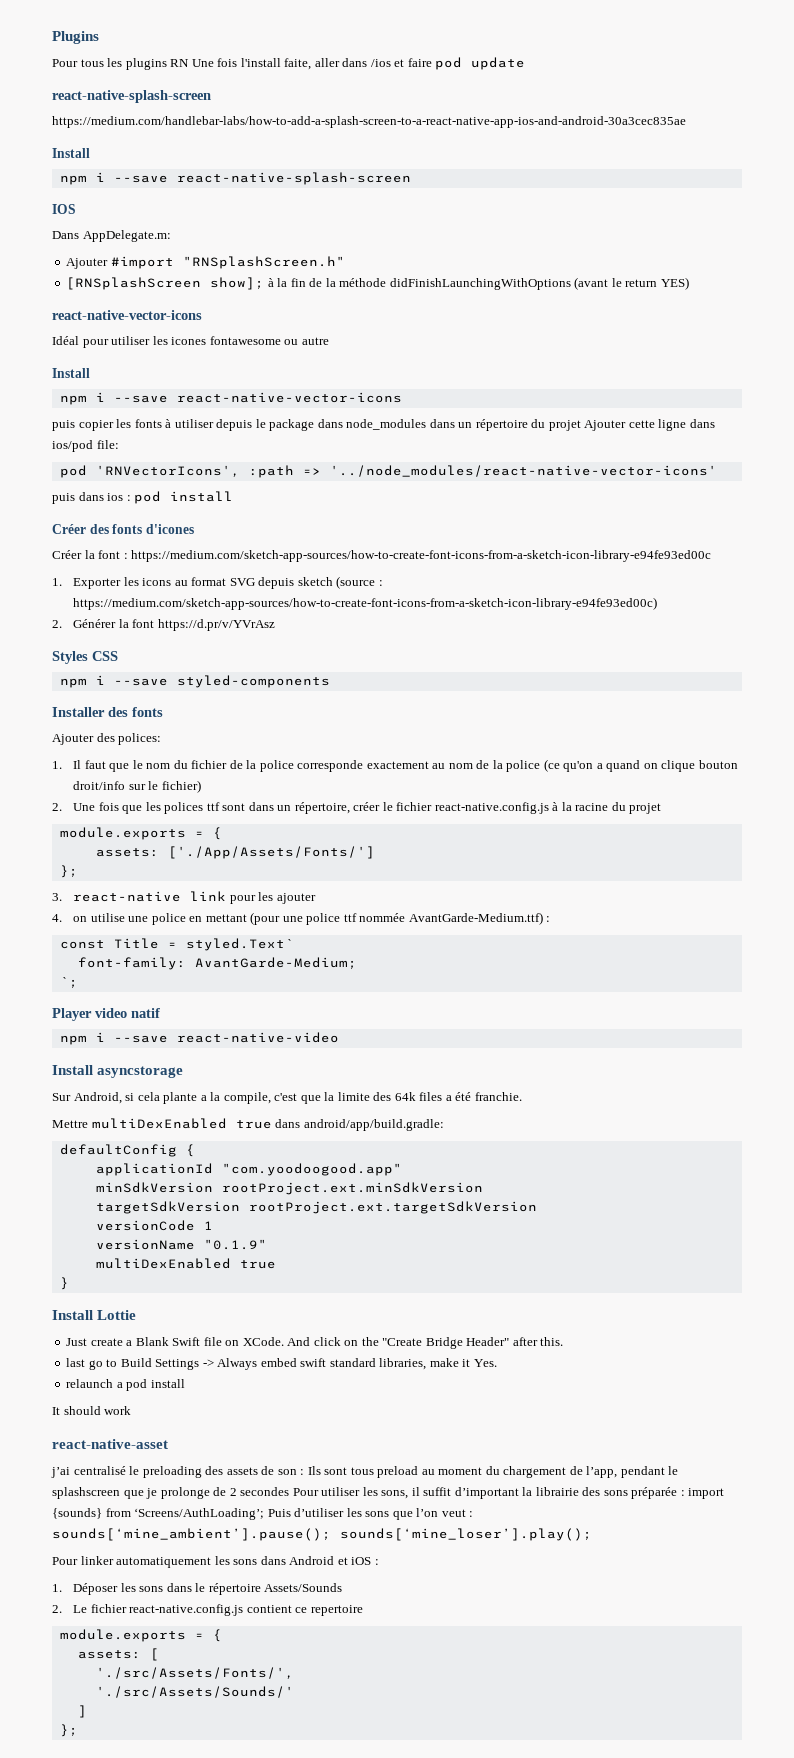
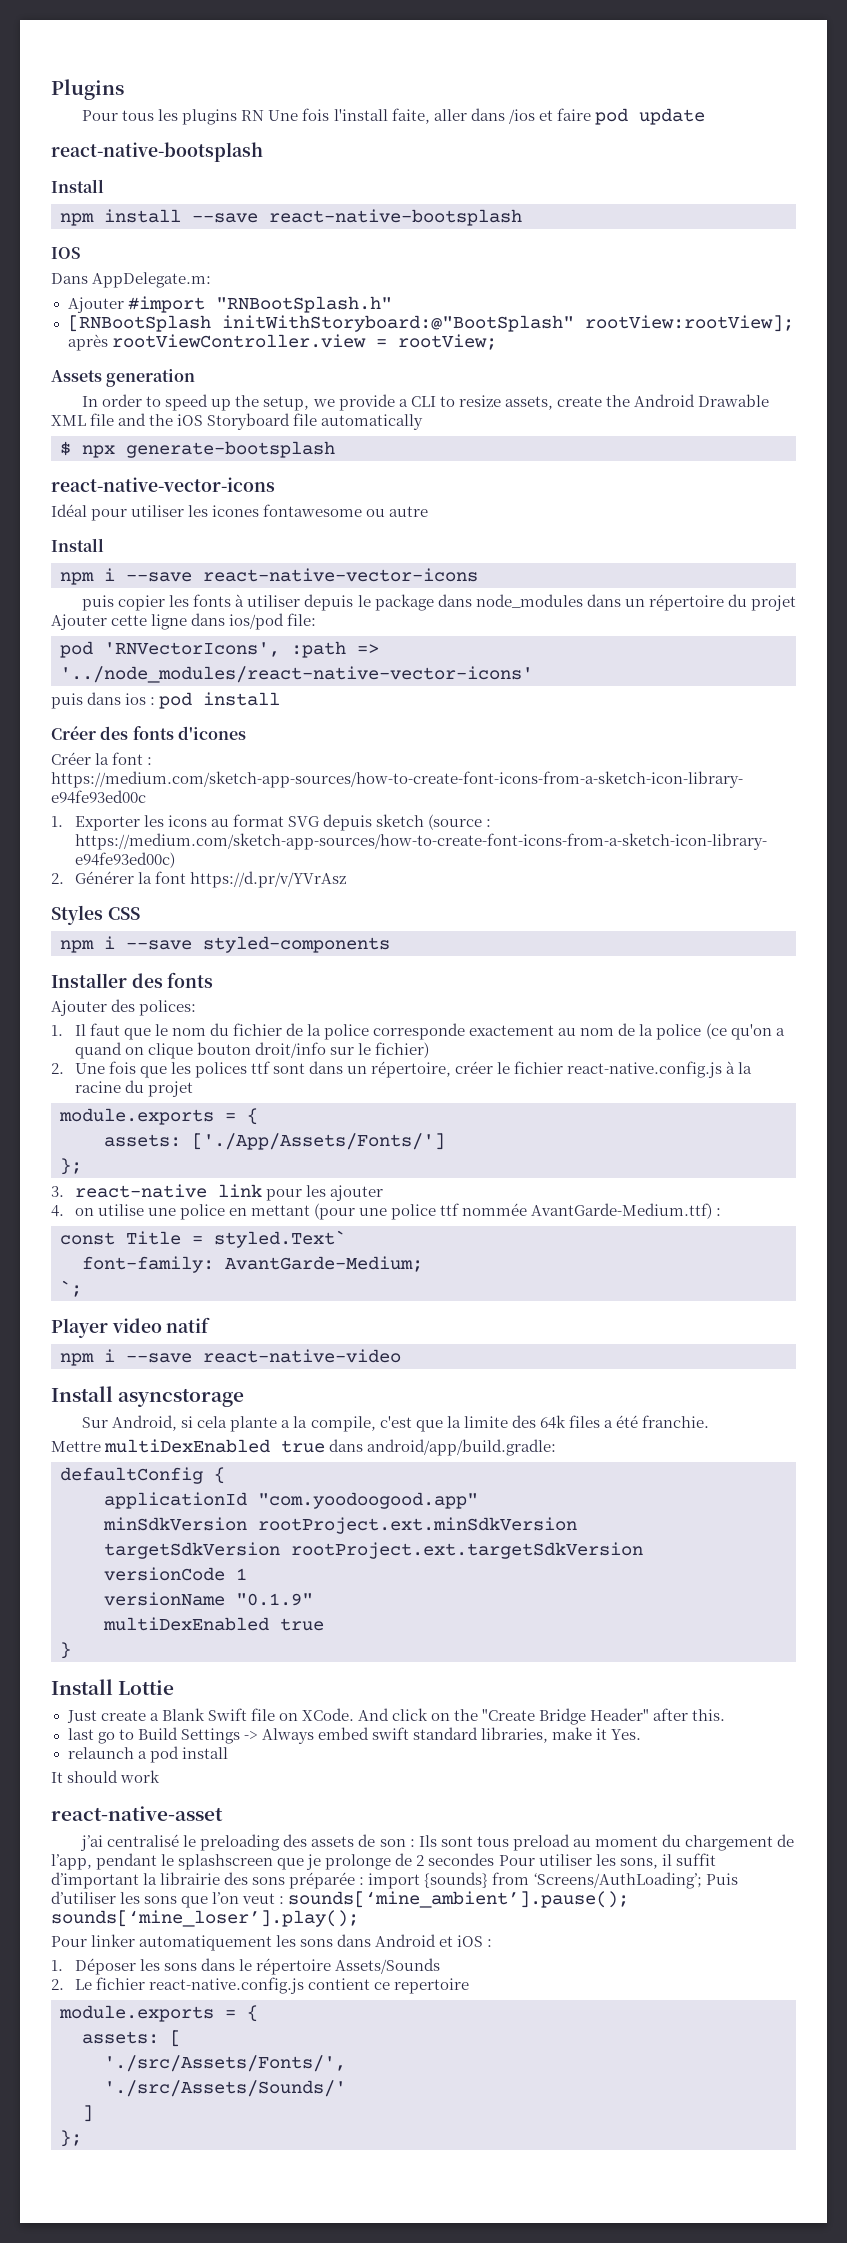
[52,90,211,103] [52,116,686,128] [52,148,90,158] [59,172,411,185] react-native-splash-screen // https://medium.com/handlebar-labs/how-to-add-a-splash-screen-to-a-react-native-app-ios-and-android-30a3cec835ae // Install // npm i --save react-native-splash-screen -> [51,142,263,162] [51,179,104,193] [60,209,522,226] react-native-bootsplash // Install // npm install --save react-native-bootsplash
[182,256,345,269] [66,277,689,290] "RNSplashScreen.h" // [RNSplashScreen show]; à la fin de la méthode didFinishLaunchingWithOptions (avant le return YES) -> [215,296,392,313] [67,315,794,332] [67,334,497,351] [51,369,196,387] [82,394,770,411] [51,413,424,430] [60,441,335,458] "RNBootSplash.h" // [RNBootSplash initWithStoryboard:@"BootSplash" rootView:rootView]; après rootViewController.view = rootView; // Assets generation // In order to speed up the setup, we provide a CLI to resize assets, create the Android Drawable XML file and the iOS Storyboard file automatically // $ npx generate-bootsplash

